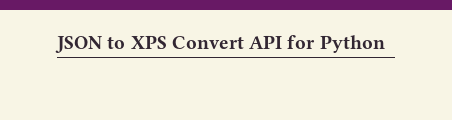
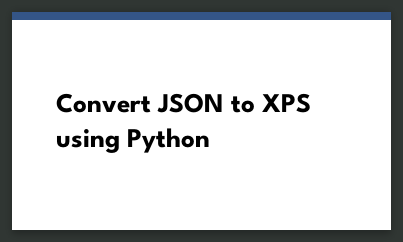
(55, 44) none -> [56,93,151,113] Convert
[171,35,316,49] Convert API for -> [56,129,120,153] using

